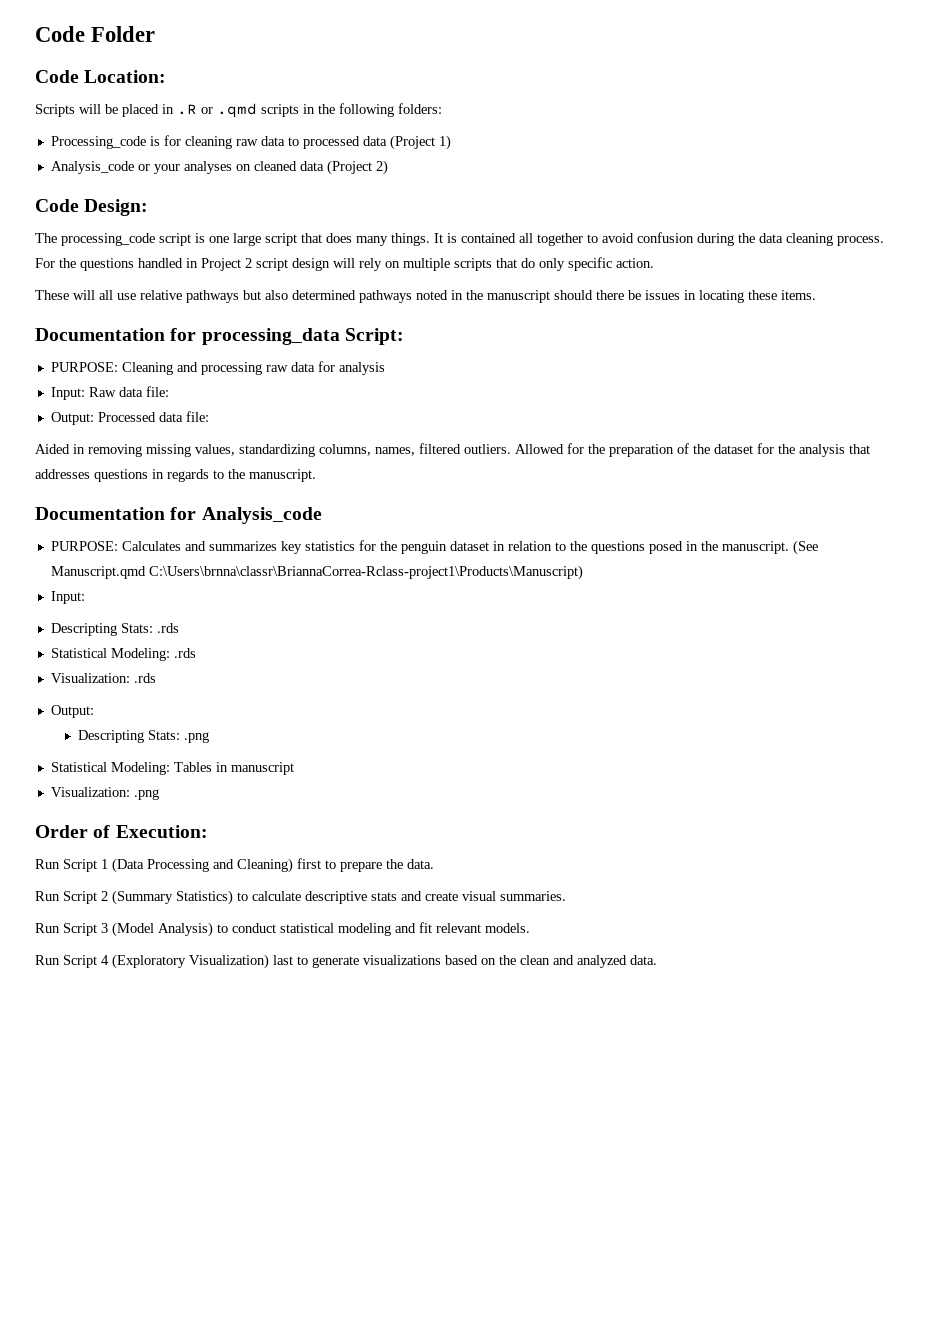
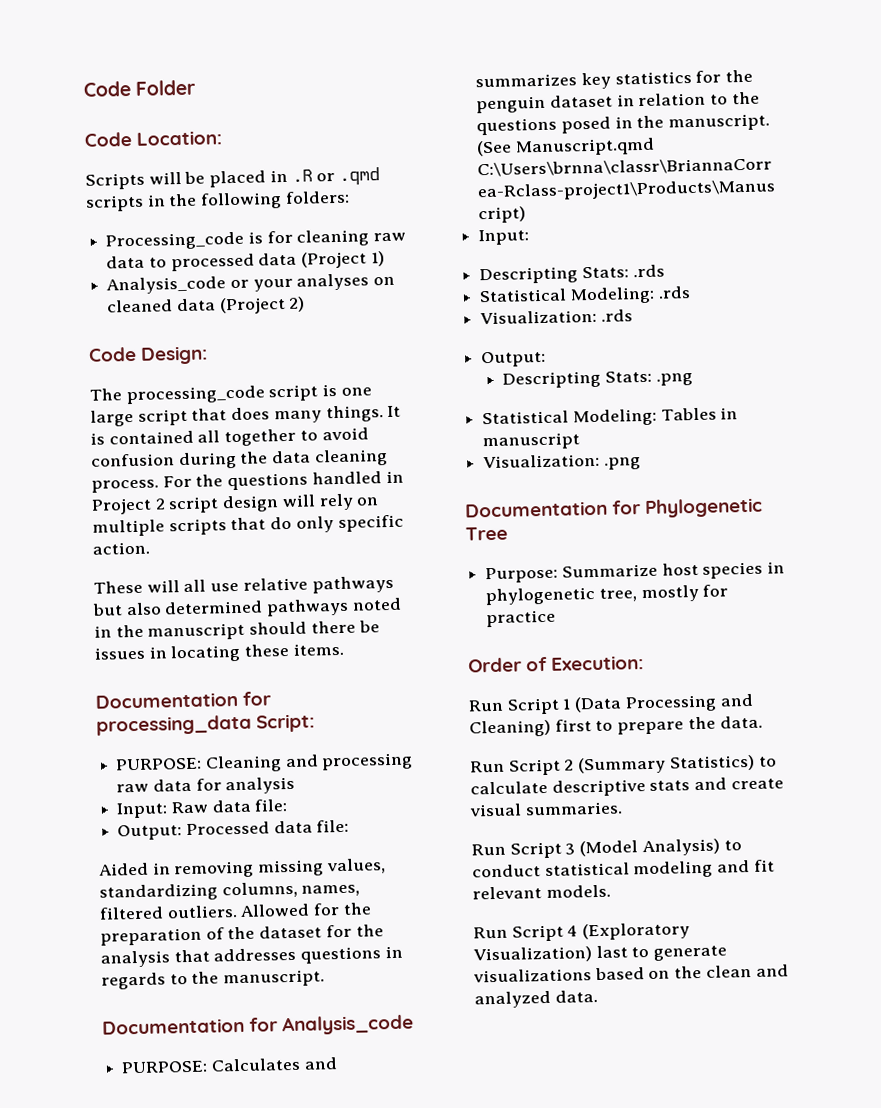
(159, 794) none -> [465,497,764,518] [465,526,508,541] [485,561,786,584] [485,584,729,606] [486,609,557,628] // Documentation for Phylogenetic Tree // Purpose: Summarize host species in phylogenetic tree, mostly for practice

